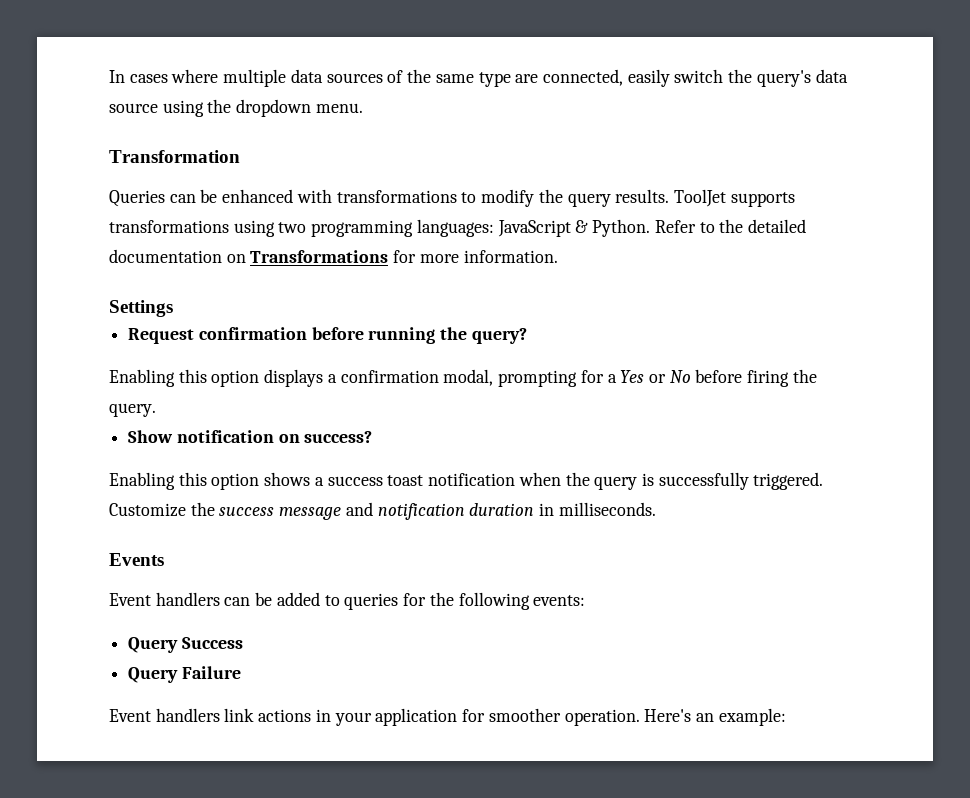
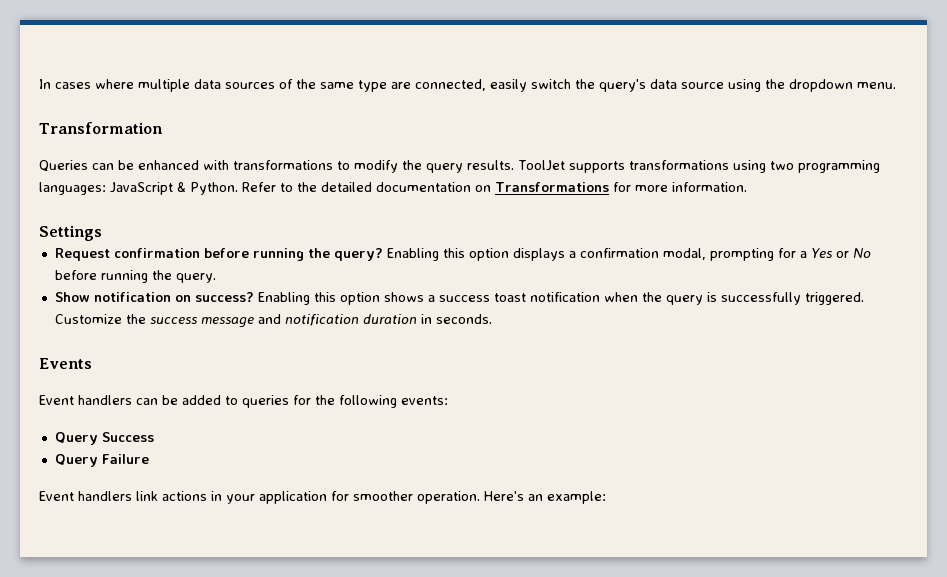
(527, 336) // -> (383, 254) none
[747,370,790,387] firing -> [100,270,148,283] running
(373, 437) // -> (254, 297) none
[558,502,656,516] milliseconds. -> [435,314,492,324] seconds.

